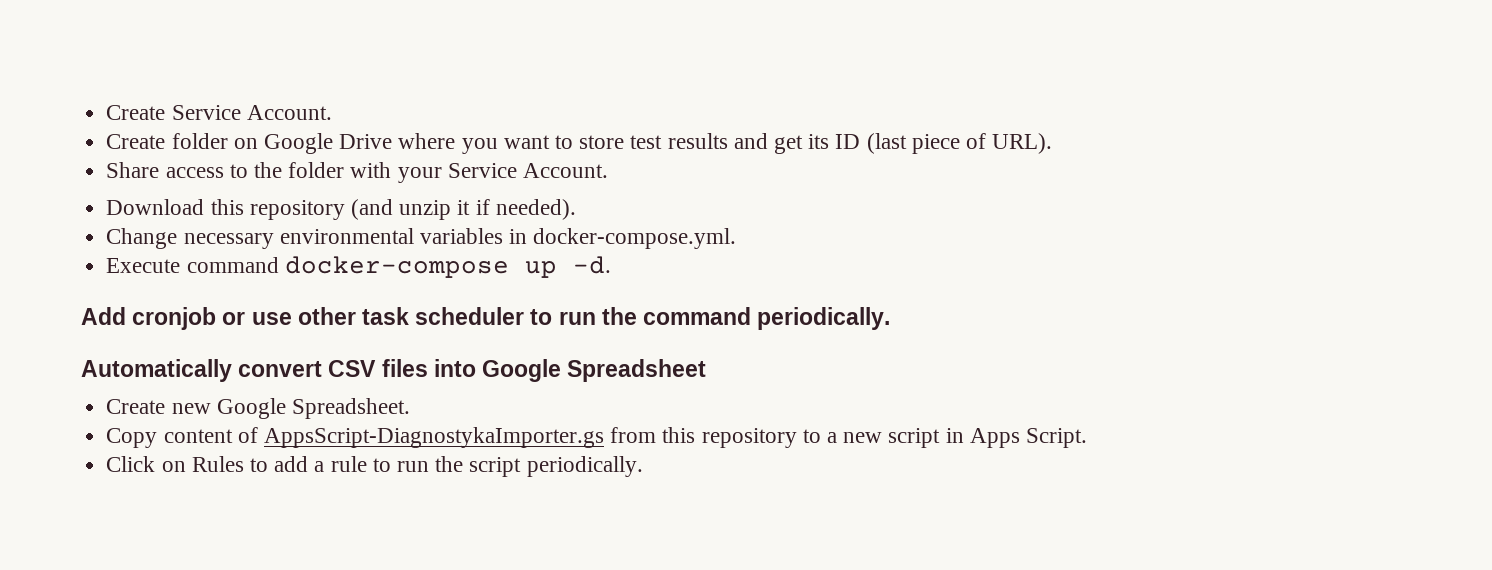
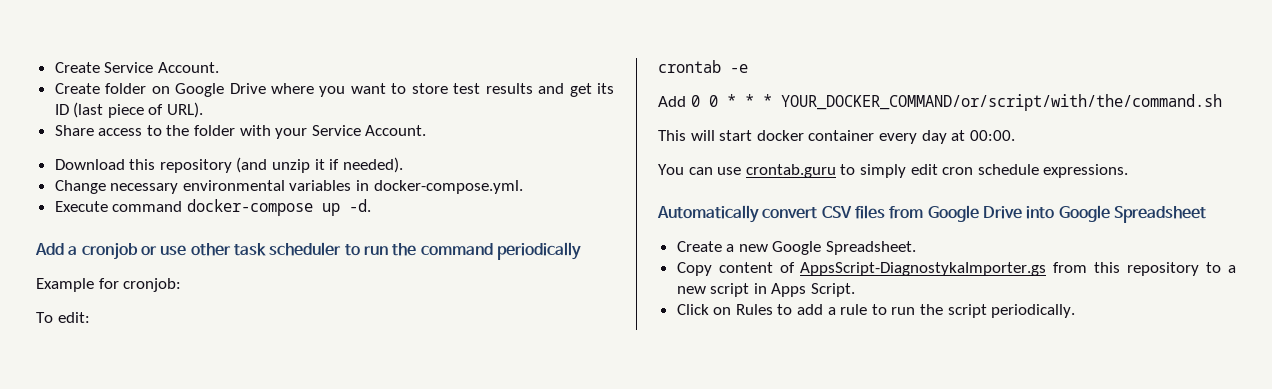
(126, 316) none -> [68,246,78,255] a
[757,307,891,330] periodically. -> [496,242,581,260] [36,278,182,292] [36,312,90,323] [658,60,748,73] [658,94,1222,111] [658,130,1015,144] [658,164,1129,178] periodically // Example for cronjob: // To edit: // crontab -e // Add 0 0 * * * YOUR_DOCKER_COMMAND/or/script/with/the/command.sh // This will start docker container every day at 00:00. // You can use crontab.guru to simply edit cron schedule expressions.
(428, 368) none -> [889,205,1022,222] from Google Drive
(166, 406) none -> [726,244,735,252] a

